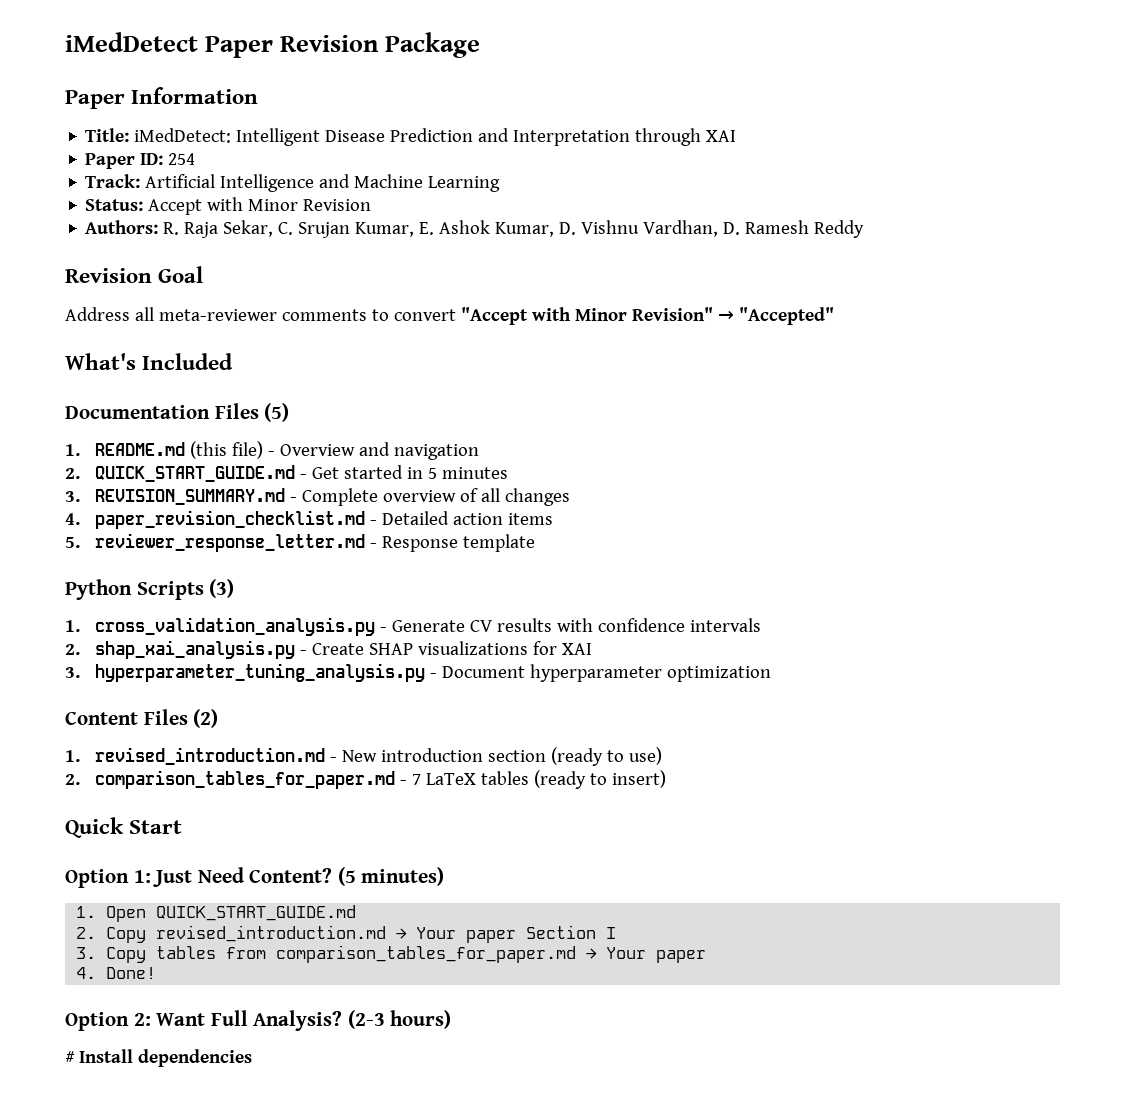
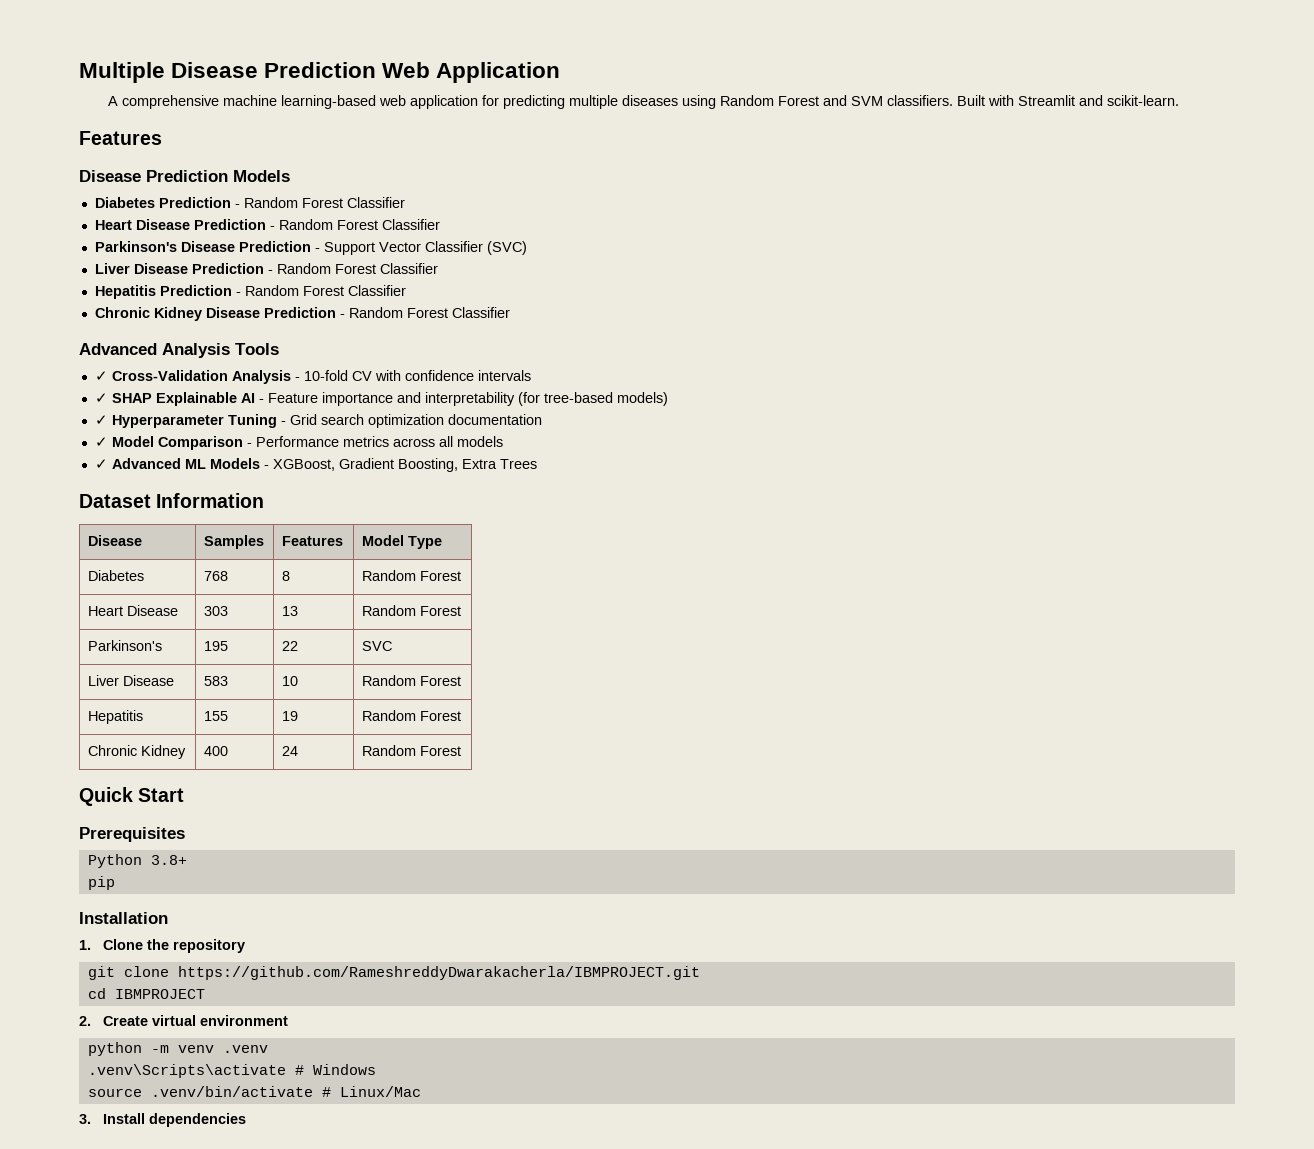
[65,32,481,58] [65,87,259,109] [85,128,737,146] [85,153,196,169] [85,174,501,192] [85,197,372,215] [85,220,865,238] [65,266,204,283] [65,307,834,325] [65,353,234,370] [65,403,290,422] [65,441,479,460] [65,465,508,482] [65,488,570,506] [65,510,553,529] [65,533,535,552] [65,579,235,600] [65,617,761,636] [65,640,592,659] [65,663,771,682] [65,709,219,728] [65,747,662,766] [65,770,666,789] [65,817,183,838] [65,867,445,888] [76,905,357,922] [76,925,617,943] [76,945,707,963] [76,967,157,979] [65,1010,452,1031] [65,1051,75,1063] iMedDetect Paper Revision Package // Paper Information // Title: iMedDetect: Intelligent Disease Prediction and Interpretation through XAI // Paper ID: 254 // Track: Artificial Intelligence and Machine Learning // Status: Accept with Minor Revision // Authors: R. Raja Sekar, C. Srujan Kumar, E. Ashok Kumar, D. Vishnu Vardhan, D. Ramesh Reddy // Revision Goal // Address all meta-reviewer comments to convert "Accept with Minor Revision" → "Accepted" // What's Included // Documentation Files (5) // 1. README.md (this file) - Overview and navigation // 2. QUICK_START_GUIDE.md - Get started in 5 minutes // 3. REVISION_SUMMARY.md - Complete overview of all changes // 4. paper_revision_checklist.md - Detailed action items // 5. reviewer_response_letter.md - Response template // Python Scripts (3) // 1. cross_validation_analysis.py - Generate CV results with confidence intervals // 2. shap_xai_analysis.py - Create SHAP visualizations for XAI // 3. hyperparameter_tuning_analysis.py - Document hyperparameter optimization // Content Files (2) // 1. revised_introduction.md - New introduction section (ready to use) // 2. comparison_tables_for_paper.md - 7 LaTeX tables (ready to insert) // Quick Start // Option 1: Just Need Content? (5 minutes) // 1. Open QUICK_START_GUIDE.md // 2. Copy revised_introduction.md → Your paper Section I // 3. Copy tables from comparison_tables_for_paper.md → Your paper // 4. Done! // Option 2: Want Full Analysis? (2-3 hours) // # -> [79,62,561,83] [107,95,1179,109] [79,131,162,145] [79,170,290,182] [94,197,405,208] [94,219,440,230] [94,241,527,255] [94,263,438,274] [94,285,406,299] [94,307,510,321] [79,343,279,358] [94,370,531,384] [94,392,668,406] [94,414,542,428] [94,436,503,450] [94,458,537,472] [79,493,265,508] [87,535,142,546] [203,535,264,549] [281,536,343,546] [361,535,442,549] [87,570,144,581] [203,571,228,581] [281,571,290,581] [361,570,461,581] [87,605,178,616] [203,606,228,616] [281,606,298,616] [361,605,461,616] [87,640,162,651] [203,641,228,651] [281,641,298,651] [361,641,392,651] [87,675,174,686] [203,676,228,686] [281,676,298,686] [361,675,461,686] [87,710,143,724] [203,711,228,721] [281,711,298,721] [361,710,461,721] [87,745,186,759] [203,746,228,756] [281,746,298,756] [361,745,461,756] [79,787,185,806] [79,827,185,842] [87,854,187,868] [87,876,115,890] [79,912,168,924] [79,939,246,953] [87,966,700,980] [87,988,205,999] [79,1015,289,1026] [87,1042,268,1056] [87,1064,376,1078] [87,1086,421,1097] [79,1114,91,1124] Multiple Disease Prediction Web Application // A comprehensive machine learning-based web application for predicting multiple diseases using Random Forest and SVM classifiers. Built with Streamlit and scikit-learn. // Features // Disease Prediction Models // Diabetes Prediction - Random Forest Classifier // Heart Disease Prediction - Random Forest Classifier // Parkinson's Disease Prediction - Support Vector Classifier (SVC) // Liver Disease Prediction - Random Forest Classifier // Hepatitis Prediction - Random Forest Classifier // Chronic Kidney Disease Prediction - Random Forest Classifier // Advanced Analysis Tools // ✓ Cross-Validation Analysis - 10-fold CV with confidence intervals // ✓ SHAP Explainable AI - Feature importance and interpretability (for tree-based models) // ✓ Hyperparameter Tuning - Grid search optimization documentation // ✓ Model Comparison - Performance metrics across all models // ✓ Advanced ML Models - XGBoost, Gradient Boosting, Extra Trees // Dataset Information // Disease | Samples | Features | Model Type // Diabetes | 768 | 8 | Random Forest // Heart Disease | 303 | 13 | Random Forest // Parkinson's | 195 | 22 | SVC // Liver Disease | 583 | 10 | Random Forest // Hepatitis | 155 | 19 | Random Forest // Chronic Kidney | 400 | 24 | Random Forest // Quick Start // Prerequisites // Python 3.8+ // pip // Installation // 1. Clone the repository // git clone https://github.com/RameshreddyDwarakacherla/IBMPROJECT.git // cd IBMPROJECT // 2. Create virtual environment // python -m venv .venv // .venv\Scripts\activate # Windows // source .venv/bin/activate # Linux/Mac // 3.

